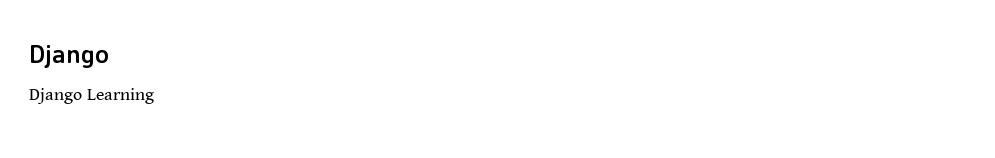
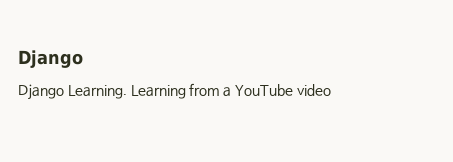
[86,88,154,104] Learning -> [67,83,331,99] Learning. Learning from a YouTube video

